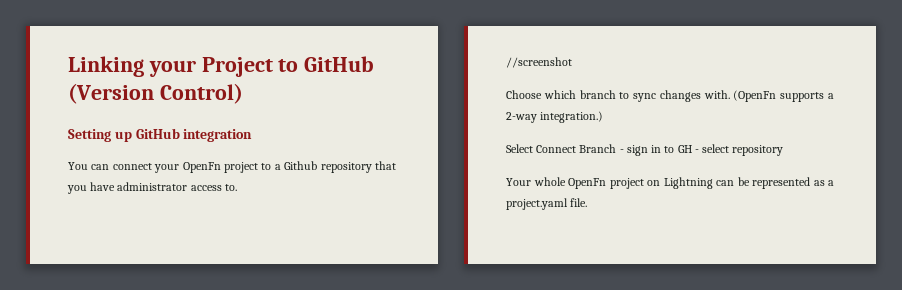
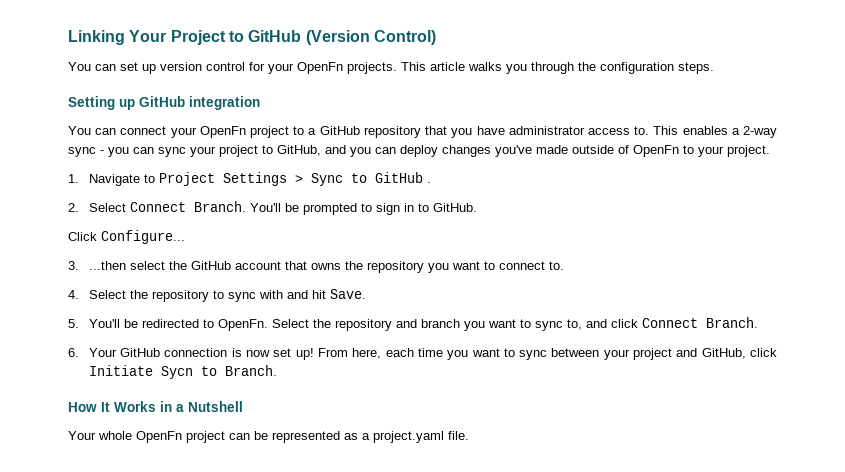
[148,60,196,77] your -> [129,30,167,42] Your
(243, 93) none -> [68,62,714,74] // You can set up version control for your OpenFn projects. This article walks you through the configuration steps.
[284,161,318,170] Github -> [319,126,360,135] GitHub
[506,57,572,68] [506,90,834,102] [506,111,604,123] [506,144,784,156] // //screenshot // Choose which branch to sync changes with. (OpenFn supports a 2-way integration.) // Select Connect Branch - sign in to GH - select repository -> [653,126,778,138] [68,145,770,157] [68,172,431,186] [68,201,477,215] [68,230,185,244] [68,261,564,273] [68,289,366,302] [68,317,758,331] [68,348,777,360] [88,365,277,379] [68,401,243,412] This enables a 2-way sync - you can sync your project to GitHub, and you can deploy changes you've made outside of OpenFn to your project. // 1. Navigate to Project Settings > Sync to GitHub . // 2. Select Connect Branch. You'll be prompted to sign in to GitHub. // Click Configure... // 3. ...then select the GitHub account that owns the repository you want to connect to. // 4. Select the repository to sync with and hit Save. // 5. You'll be redirected to OpenFn. Select the repository and branch you want to sync to, and click Connect Branch. // 6. Your GitHub connection is now set up! From here, each time you want to sync between your project and GitHub, click Initiate Sycn to Branch. // How It Works in a Nutshell
[647,177,713,189] on Lightning -> (225, 437) none

